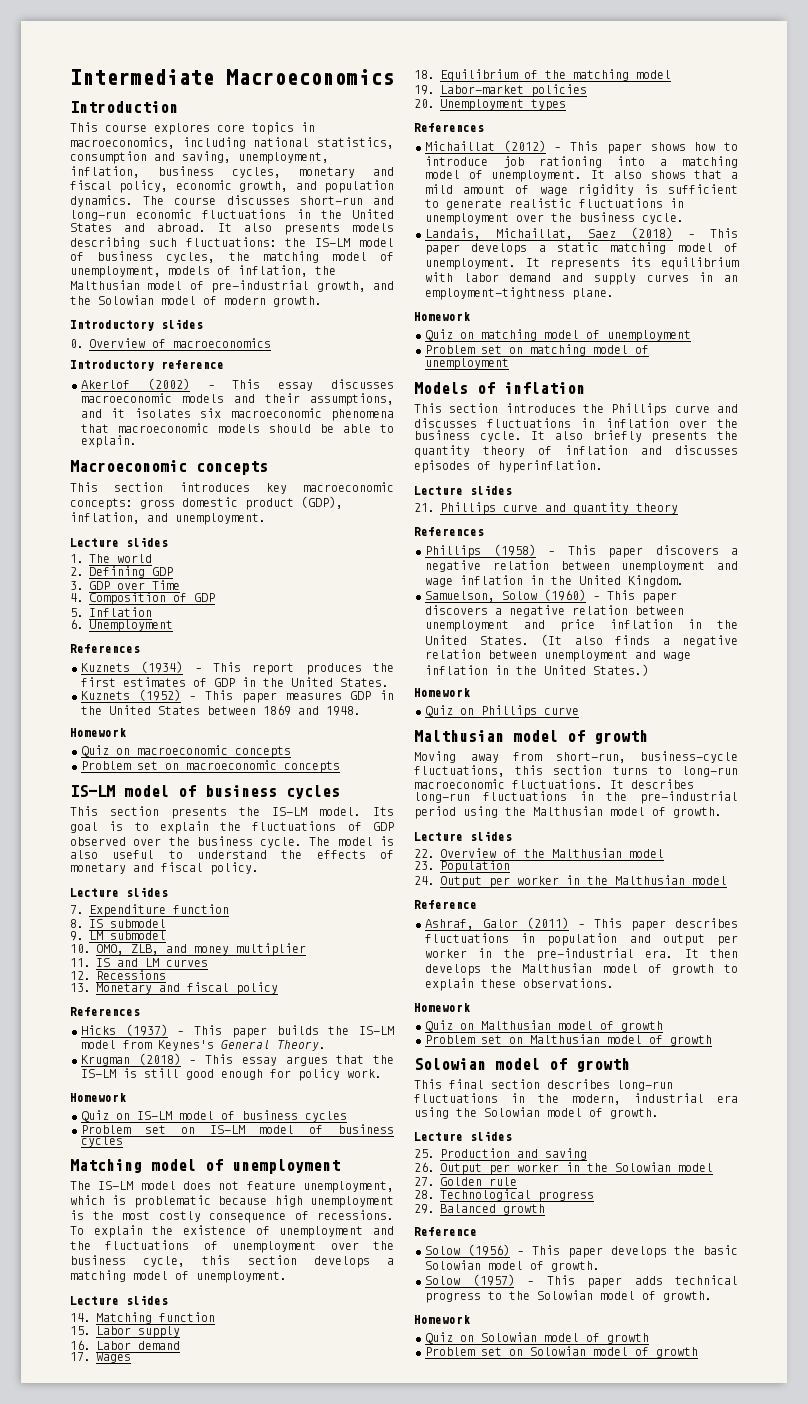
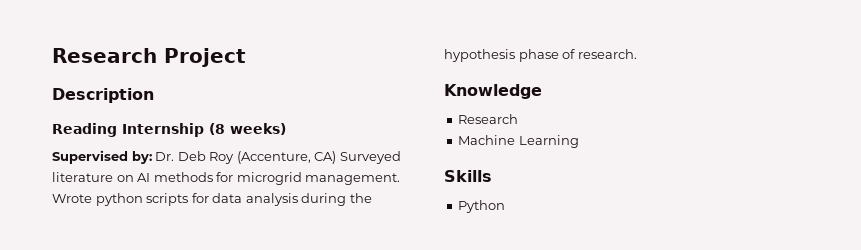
[70,69,394,85] [70,101,178,113] [70,122,315,135] [70,137,394,149] [70,151,329,164] [70,166,394,178] [70,180,394,193] [70,195,394,207] [70,209,394,221] [70,223,394,235] [70,237,395,249] [70,251,394,263] [70,265,336,278] [70,280,394,293] [70,295,322,307] [70,319,203,331] [70,338,271,348] [70,360,224,371] [81,378,394,391] [81,393,394,406] [81,408,394,421] [81,423,394,433] [81,435,137,448] [70,460,268,475] [70,482,394,494] [70,496,343,510] [70,512,266,525] [70,537,168,547] [70,554,152,563] [70,566,173,578] [70,580,180,590] [70,592,215,605] [70,607,152,617] [70,619,173,632] [70,644,140,653] [81,661,394,675] [81,677,389,687] [81,689,394,703] [81,705,361,716] [70,728,126,737] [81,745,291,758] [81,760,340,773] [70,785,340,799] [70,806,394,819] [70,821,394,834] [70,836,394,848] [70,850,394,859] [70,862,259,875] [70,887,168,897] [70,904,229,917] [70,919,166,928] [70,931,166,941] [70,943,306,956] [70,958,208,967] [70,970,166,980] [70,982,278,995] [70,1007,140,1016] [81,1024,395,1038] [81,1040,326,1051] [81,1053,394,1066] [81,1068,382,1081] [70,1093,126,1102] [81,1110,347,1122] [81,1124,394,1134] [81,1136,123,1147] [70,1159,340,1174] [70,1181,394,1193] [70,1195,394,1208] [70,1210,394,1223] [70,1225,394,1238] [70,1240,394,1253] [70,1255,394,1268] [70,1270,287,1283] [70,1295,168,1305] [70,1312,215,1324] [70,1326,180,1338] [70,1340,180,1350] [70,1352,131,1363] [414,69,671,82] [414,84,587,97] [414,99,566,111] [414,123,484,132] [425,140,738,154] [425,156,738,168] [425,170,738,182] [425,184,738,196] [425,198,684,210] [425,212,684,225] [425,227,738,240] [425,242,738,255] [425,257,739,270] [425,272,738,285] [425,287,614,300] [414,312,470,321] [425,329,691,342] [425,344,649,356] [425,358,509,370] [414,382,585,394] [414,403,738,416] [414,418,738,428] [414,430,738,443] [414,445,738,458] [414,460,603,473] [414,485,512,495] [414,502,678,515] [414,527,484,536] [425,544,738,558] [425,560,738,573] [425,575,684,587] [425,589,677,603] [425,605,684,617] [425,619,738,632] [425,634,738,647] [425,649,691,662] [425,664,649,676] [414,688,470,697] [425,705,579,718] [414,730,648,744] [414,751,738,763] [414,765,738,777] [414,779,694,789] [414,791,738,804] [414,806,722,819] [414,831,512,841] [414,848,664,858] [414,860,510,873] [414,875,727,888] [414,900,477,909] [425,917,738,931] [425,933,738,946] [425,948,738,961] [425,963,738,976] [425,978,614,991] [414,1003,470,1012] [425,1020,663,1032] [425,1034,712,1046] [414,1058,630,1072] [414,1079,673,1091] [414,1093,738,1105] [414,1107,659,1119] [414,1131,512,1141] [414,1148,587,1160] [414,1162,713,1175] [414,1177,517,1186] [414,1189,594,1202] [414,1204,545,1215] [414,1227,477,1236] [425,1244,738,1258] [425,1260,600,1272] [425,1274,738,1288] [425,1290,712,1303] [414,1315,470,1324] [425,1332,649,1344] [425,1346,698,1358] Intermediate Macroeconomics // Introduction // This course explores core topics in macroeconomics, including national statistics, consumption and saving, unemployment, inflation, business cycles, monetary and fiscal policy, economic growth, and population dynamics. The course discusses short-run and long-run economic fluctuations in the United States and abroad. It also presents models describing such fluctuations: the IS-LM model of business cycles, the matching model of unemployment, models of inflation, the Malthusian model of pre-industrial growth, and the Solowian model of modern growth. // Introductory slides // 0. Overview of macroeconomics // Introductory reference // Akerlof (2002) – This essay discusses macroeconomic models and their assumptions, and it isolates six macroeconomic phenomena that macroeconomic models should be able to explain. // Macroeconomic concepts // This section introduces key macroeconomic concepts: gross domestic product (GDP), inflation, and unemployment. // Lecture slides // 1. The world // 2. Defining GDP // 3. GDP over Time // 4. Composition of GDP // 5. Inflation // 6. Unemployment // References // Kuznets (1934) – This report produces the first estimates of GDP in the United States. // Kuznets (1952) – This paper measures GDP in the United States between 1869 and 1948. // Homework // Quiz on macroeconomic concepts // Problem set on macroeconomic concepts // IS-LM model of business cycles // This section presents the IS-LM model. Its goal is to explain the fluctuations of GDP observed over the business cycle. The model is also useful to understand the effects of monetary and fiscal policy. // Lecture slides // 7. Expenditure function // 8. IS submodel // 9. LM submodel // 10. OMO, ZLB, and money multiplier // 11. IS and LM curves // 12. Recessions // 13. Monetary and fiscal policy // References // Hicks (1937) – This paper builds the IS-LM model from Keynes's General Theory. // Krugman (2018) – This essay argues that the IS-LM is still good enough for policy work. // Homework // Quiz on IS-LM model of business cycles // Problem set on IS-LM model of business cycles // Matching model of unemployment // The IS-LM model does not feature unemployment, which is problematic because high unemployment is the most costly consequence of recessions. To explain the existence of unemployment and the fluctuations of unemployment over the business cycle, this section develops a matching model of unemployment. // Lecture slides // 14. Matching function // 15. Labor supply // 16. Labor demand // 17. Wages // 18. Equilibrium of the matching model // 19. Labor-market policies // 20. Unemployment types // References // Michaillat (2012) – This paper shows how to introduce job rationing into a matching model of unemployment. It also shows that a mild amount of wage rigidity is sufficient to generate realistic fluctuations in unemployment over the business cycle. // Landais, Michaillat, Saez (2018) – This paper develops a static matching model of unemployment. It represents its equilibrium with labor demand and supply curves in an employment-tightness plane. // Homework // Quiz on matching model of unemployment // Problem set on matching model of unemployment // Models of inflation // This section introduces the Phillips curve and discusses fluctuations in inflation over the business cycle. It also briefly presents the quantity theory of inflation and discusses episodes of hyperinflation. // Lecture slides // 21. Phillips curve and quantity theory // References // Phillips (1958) – This paper discovers a negative relation between unemployment and wage inflation in the United Kingdom. // Samuelson, Solow (1960) – This paper discovers a negative relation between unemployment and price inflation in the United States. (It also finds a negative relation between unemployment and wage inflation in the United States.) // Homework // Quiz on Phillips curve // Malthusian model of growth // Moving away from short-run, business-cycle fluctuations, this section turns to long-run macroeconomic fluctuations. It describes long-run fluctuations in the pre-industrial period using the Malthusian model of growth. // Lecture slides // 22. Overview of the Malthusian model // 23. Population // 24. Output per worker in the Malthusian model // Reference // Ashraf, Galor (2011) – This paper describes fluctuations in population and output per worker in the pre-industrial era. It then develops the Malthusian model of growth to explain these observations. // Homework // Quiz on Malthusian model of growth // Problem set on Malthusian model of growth // Solowian model of growth // This final section describes long-run fluctuations in the modern, industrial era using the Solowian model of growth. // Lecture slides // 25. Production and saving // 26. Output per worker in the Solowian model // 27. Golden rule // 28. Technological progress // 29. Balanced growth // Reference // Solow (1956) – This paper develops the basic Solowian model of growth. // Solow (1957) – This paper adds technical progress to the Solowian model of growth. // Homework // Quiz on Solowian model of growth // Problem set on Solowian model of growth -> [52,48,246,67] [52,88,154,103] [52,123,286,137] [52,150,401,164] [52,172,401,185] [52,193,372,206] [444,49,637,62] [444,84,542,99] [458,114,519,124] [458,135,579,148] [444,170,492,182] [458,200,506,213] Research Project // Description // Reading Internship (8 weeks) // Supervised by: Dr. Deb Roy (Accenture, CA) Surveyed literature on AI methods for microgrid management. Wrote python scripts for data analysis during the hypothesis phase of research. // Knowledge // Research // Machine Learning // Skills // Python

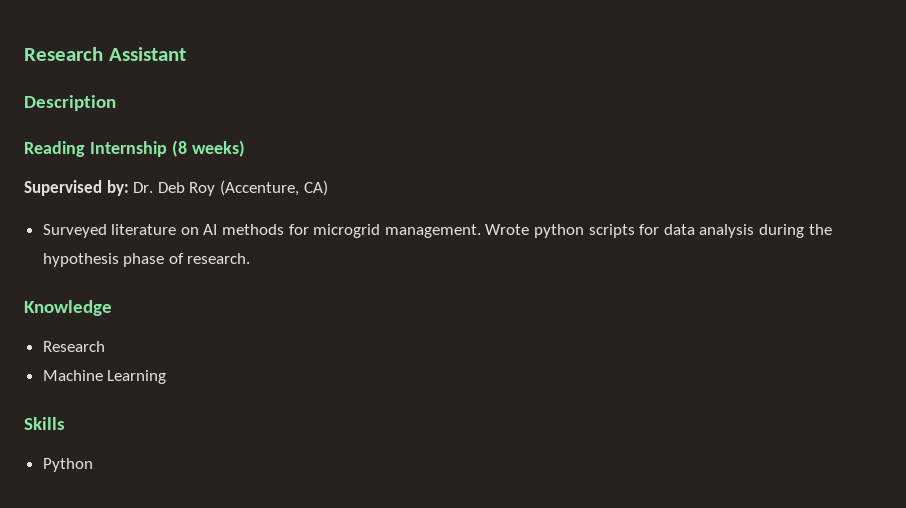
[52,48,246,67] Research Project -> [24,47,186,61] Research Assistant
(337, 157) none -> (328, 188) //

